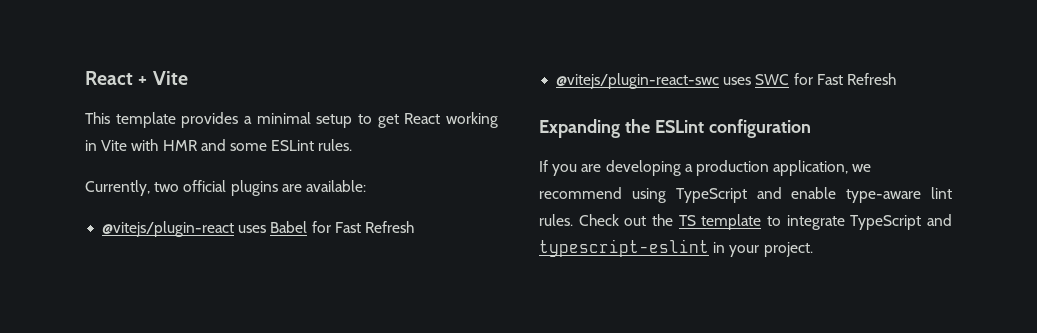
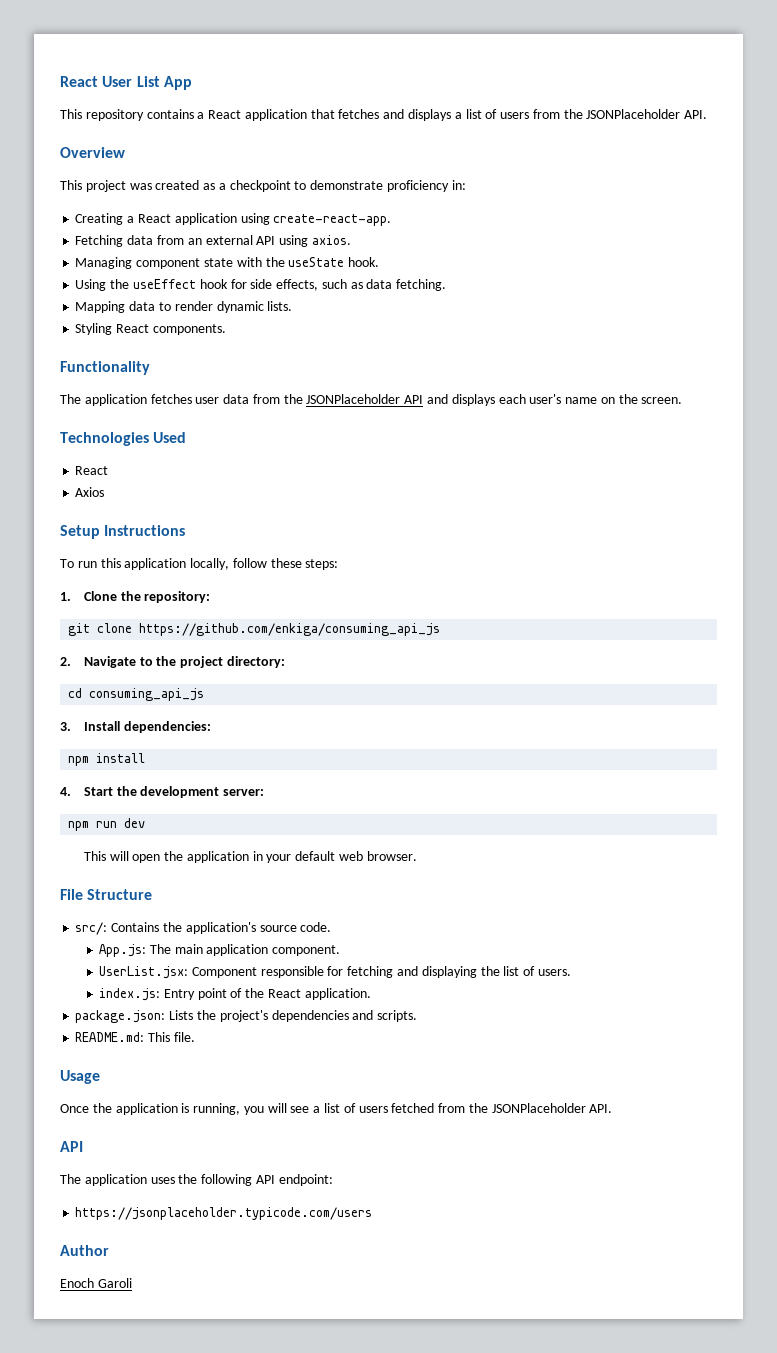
[85,71,188,85] [85,112,498,128] [85,139,353,151] [85,180,366,196] [102,221,414,237] [556,73,896,89] [539,119,811,138] [539,160,872,176] [539,187,952,203] [539,214,952,230] [539,239,813,257] React + Vite // This template provides a minimal setup to get React working in Vite with HMR and some ESLint rules. // Currently, two official plugins are available: // @vitejs/plugin-react uses Babel for Fast Refresh // @vitejs/plugin-react-swc uses SWC for Fast Refresh // Expanding the ESLint configuration // If you are developing a production application, we recommend using TypeScript and enable type-aware lint rules. Check out the TS template to integrate TypeScript and typescript-eslint in your project. -> [60,76,192,90] [60,109,708,121] [60,147,125,158] [60,180,466,192] [75,213,392,226] [75,235,351,247] [75,257,380,269] [75,279,447,291] [75,301,293,313] [75,323,226,335] [60,361,150,375] [60,394,683,406] [60,432,187,446] [75,466,109,475] [75,487,105,497] [60,525,186,539] [60,558,339,570] [60,591,211,603] [68,623,441,636] [60,656,285,668] [68,688,205,701] [60,721,211,733] [68,753,146,766] [60,786,265,798] [68,818,146,831] [83,851,417,863] [60,889,153,900] [75,922,332,935] [99,944,341,957] [99,966,571,979] [99,988,371,1001] [75,1010,418,1023] [75,1032,195,1042] [60,1070,100,1084] [60,1103,613,1115] [60,1141,83,1152] [60,1174,333,1186] [75,1207,373,1220] [60,1245,109,1256] [60,1278,132,1288] React User List App // This repository contains a React application that fetches and displays a list of users from the JSONPlaceholder API. // Overview // This project was created as a checkpoint to demonstrate proficiency in: // Creating a React application using create-react-app. // Fetching data from an external API using axios. // Managing component state with the useState hook. // Using the useEffect hook for side effects, such as data fetching. // Mapping data to render dynamic lists. // Styling React components. // Functionality // The application fetches user data from the JSONPlaceholder API and displays each user's name on the screen. // Technologies Used // React // Axios // Setup Instructions // To run this application locally, follow these steps: // 1. Clone the repository: // git clone https://github.com/enkiga/consuming_api_js // 2. Navigate to the project directory: // cd consuming_api_js // 3. Install dependencies: // npm install // 4. Start the development server: // npm run dev // This will open the application in your default web browser. // File Structure // src/: Contains the application's source code. // App.js: The main application component. // UserList.jsx: Component responsible for fetching and displaying the list of users. // index.js: Entry point of the React application. // package.json: Lists the project's dependencies and scripts. // README.md: This file. // Usage // Once the application is running, you will see a list of users fetched from the JSONPlaceholder API. // API // The application uses the following API endpoint: // https://jsonplaceholder.typicode.com/users // Author // Enoch Garoli

